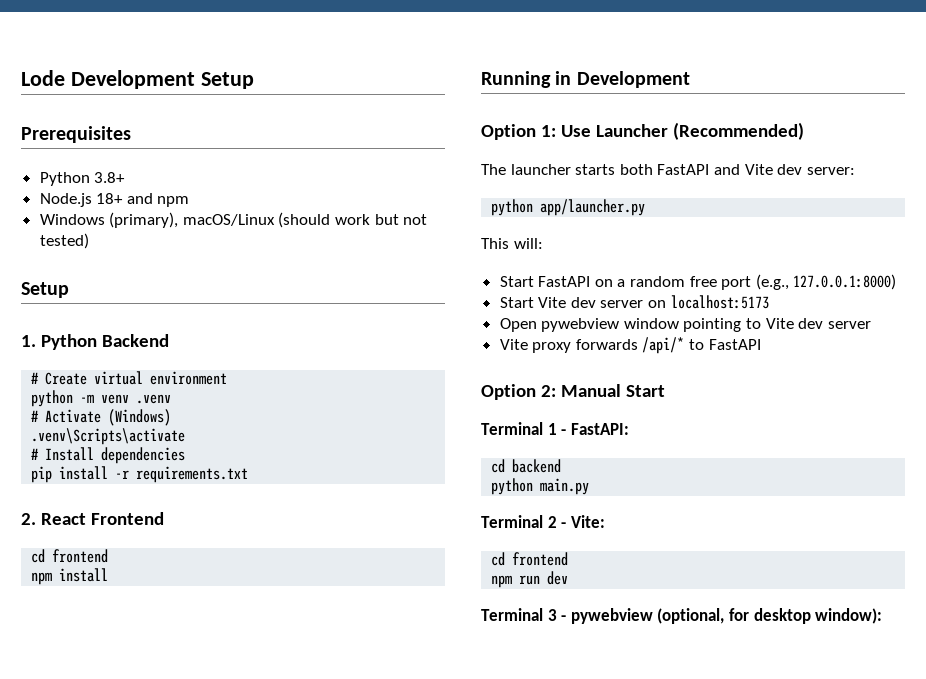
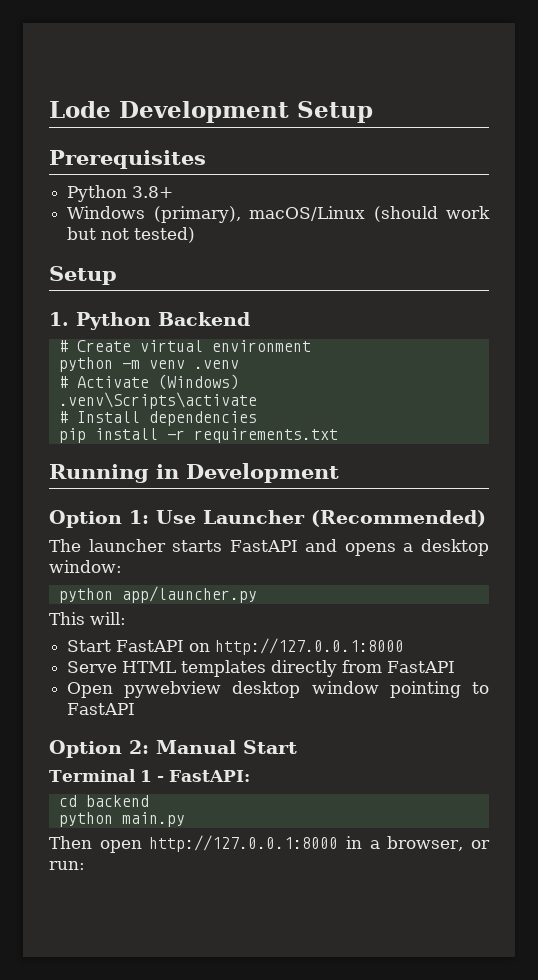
[39,193,190,207] // Node.js 18+ and npm -> (174, 192) none
[21,512,164,525] [31,549,109,563] [31,568,109,585] // 2. React Frontend // cd frontend // npm install -> (338, 435) none
[619,164,653,175] both -> (223, 546) none
[744,164,855,175] Vite dev server: -> [344,539,490,556] [49,560,122,573] opens a desktop window:
[617,274,897,290] [499,295,769,309] a random free port (e.g., 127.0.0.1:8000) // Start Vite dev server on localhost:5173 -> [215,638,405,655] [67,660,456,677] http://127.0.0.1:8000 // Serve HTML templates directly from FastAPI
(620, 325) none -> [232,681,301,698] desktop
[765,318,871,329] [499,337,705,354] Vite dev server // Vite proxy forwards /api/* to -> (490, 688) none
[481,515,605,528] [491,552,569,566] [491,571,569,588] [481,608,883,624] Terminal 2 - Vite: // cd frontend // npm run dev // Terminal 3 - pywebview (optional, for desktop window): -> [49,835,490,853] [49,861,85,870] Then open http://127.0.0.1:8000 in a browser, or run:

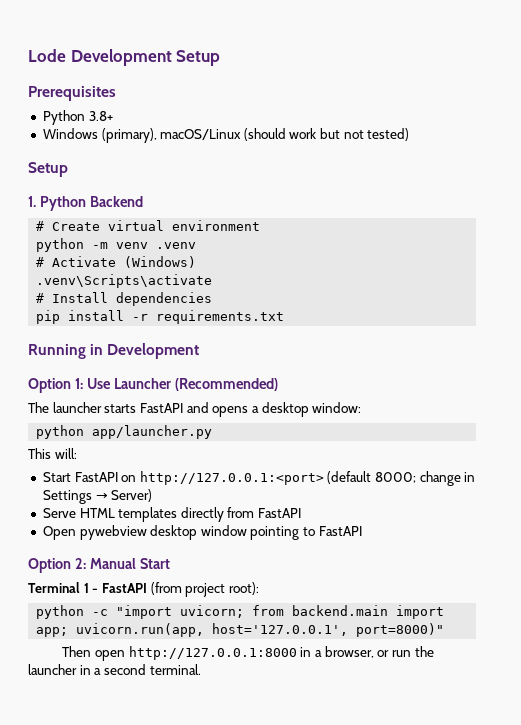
[215,638,405,655] http://127.0.0.1:8000 -> [139,471,476,486] [42,489,153,504] http://127.0.0.1:<port> (default 8000; change in Settings → Server)
[168,770,250,782] [58,795,149,807] [58,812,185,827] FastAPI: // cd backend // python main.py -> [101,582,259,597] [36,605,445,619] [36,623,445,637] FastAPI (from project root): // python -c "import uvicorn; from backend.main import app; uvicorn.run(app, host='127.0.0.1', port=8000)"
[49,861,85,870] run: -> [391,646,434,657] [28,664,201,675] run the launcher in a second terminal.

